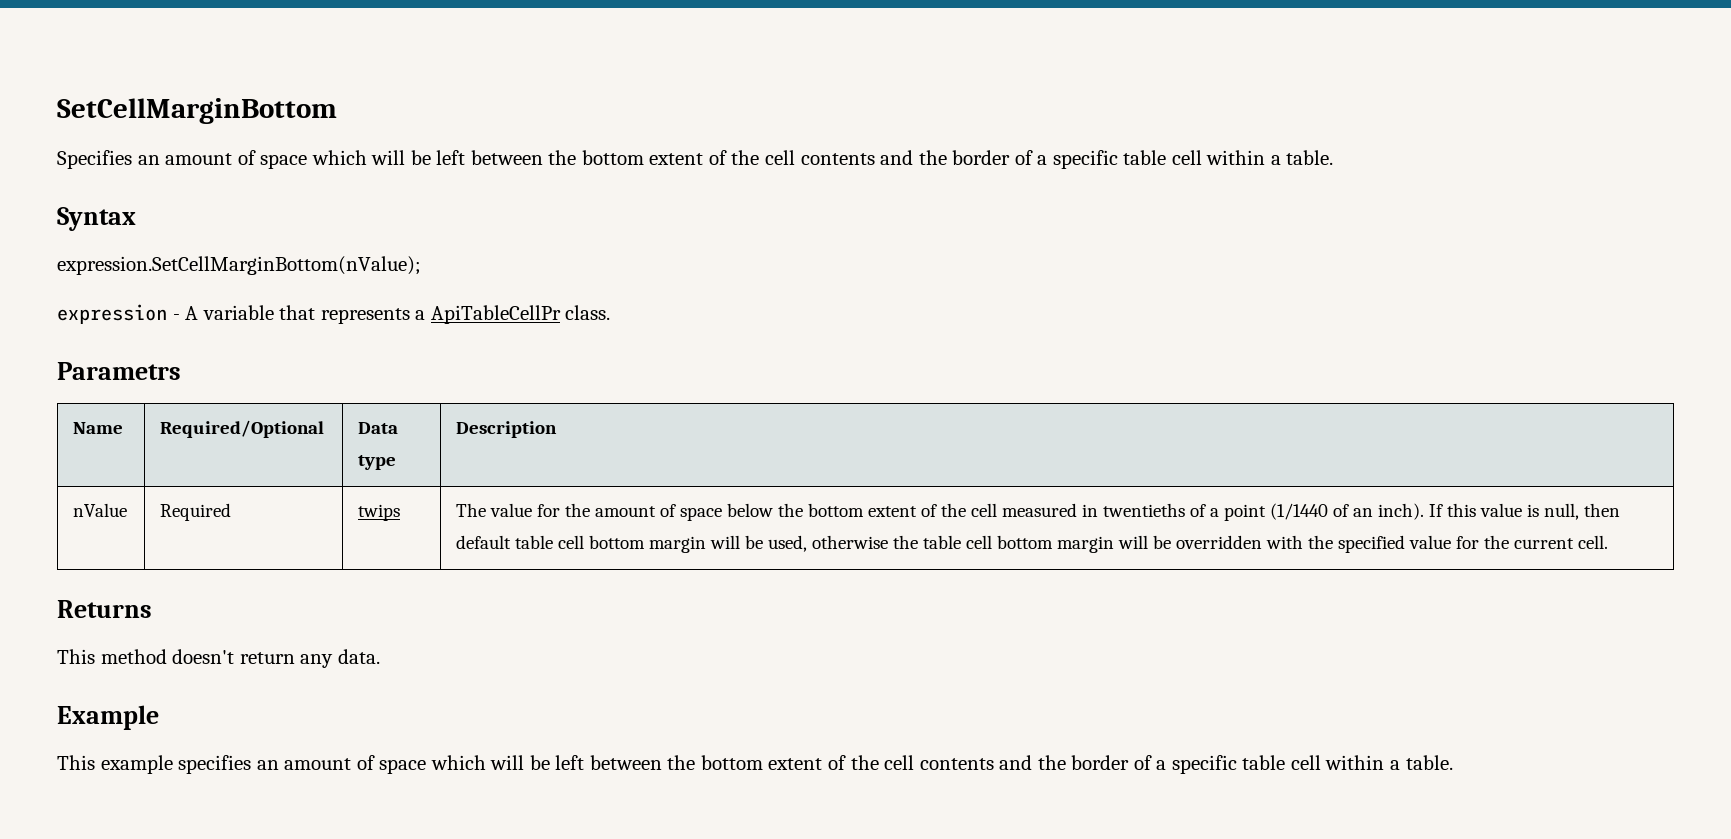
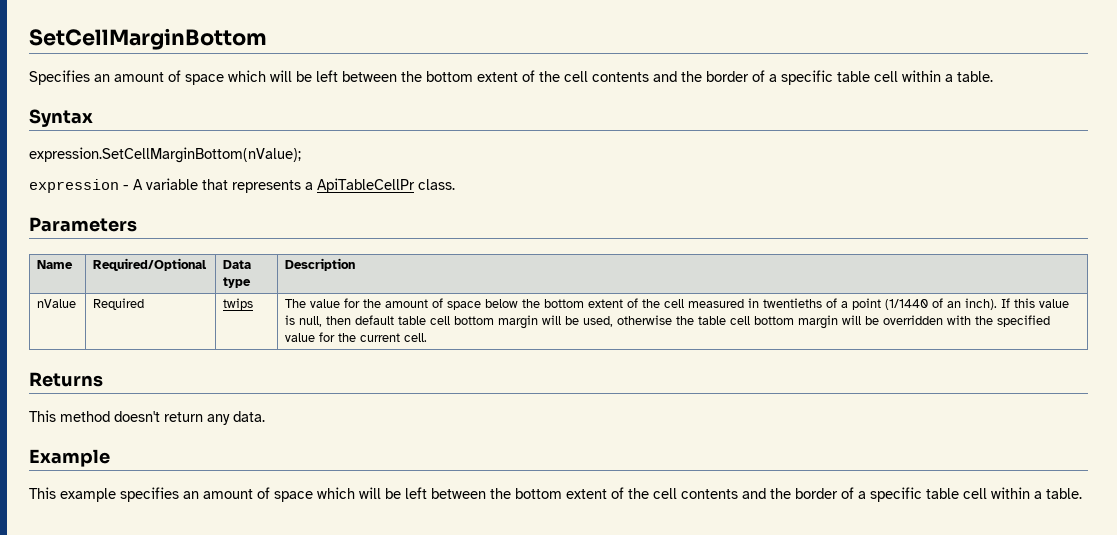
[57,362,181,380] Parametrs -> [29,217,137,232] Parameters

